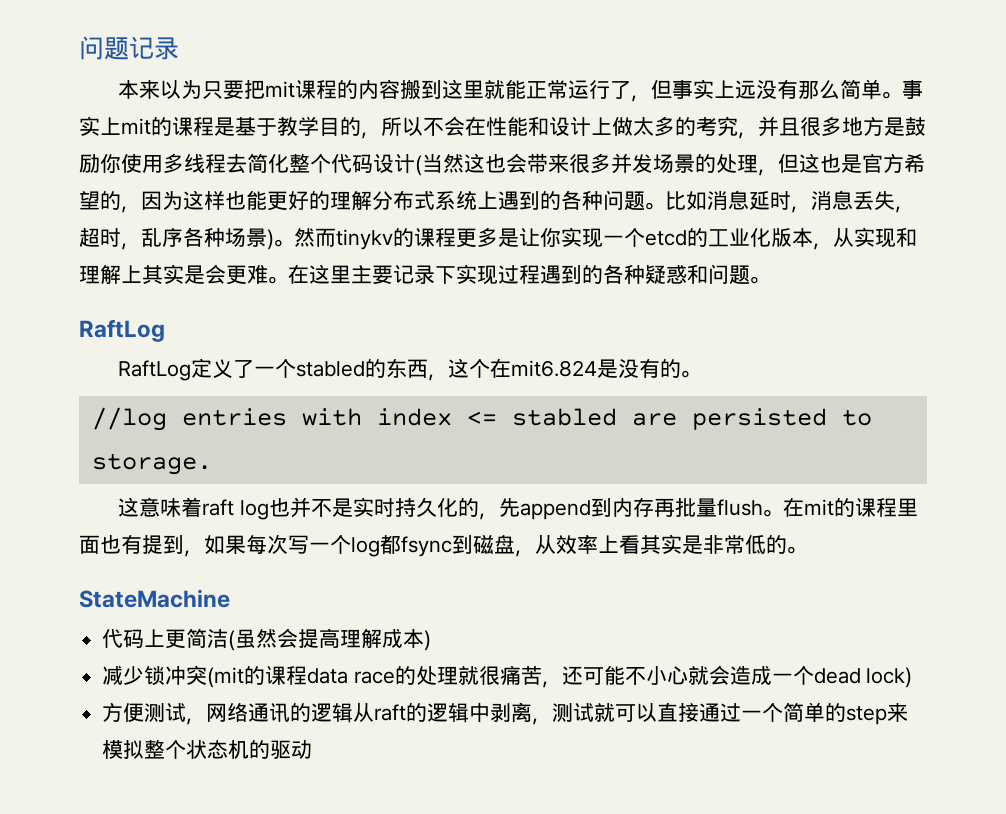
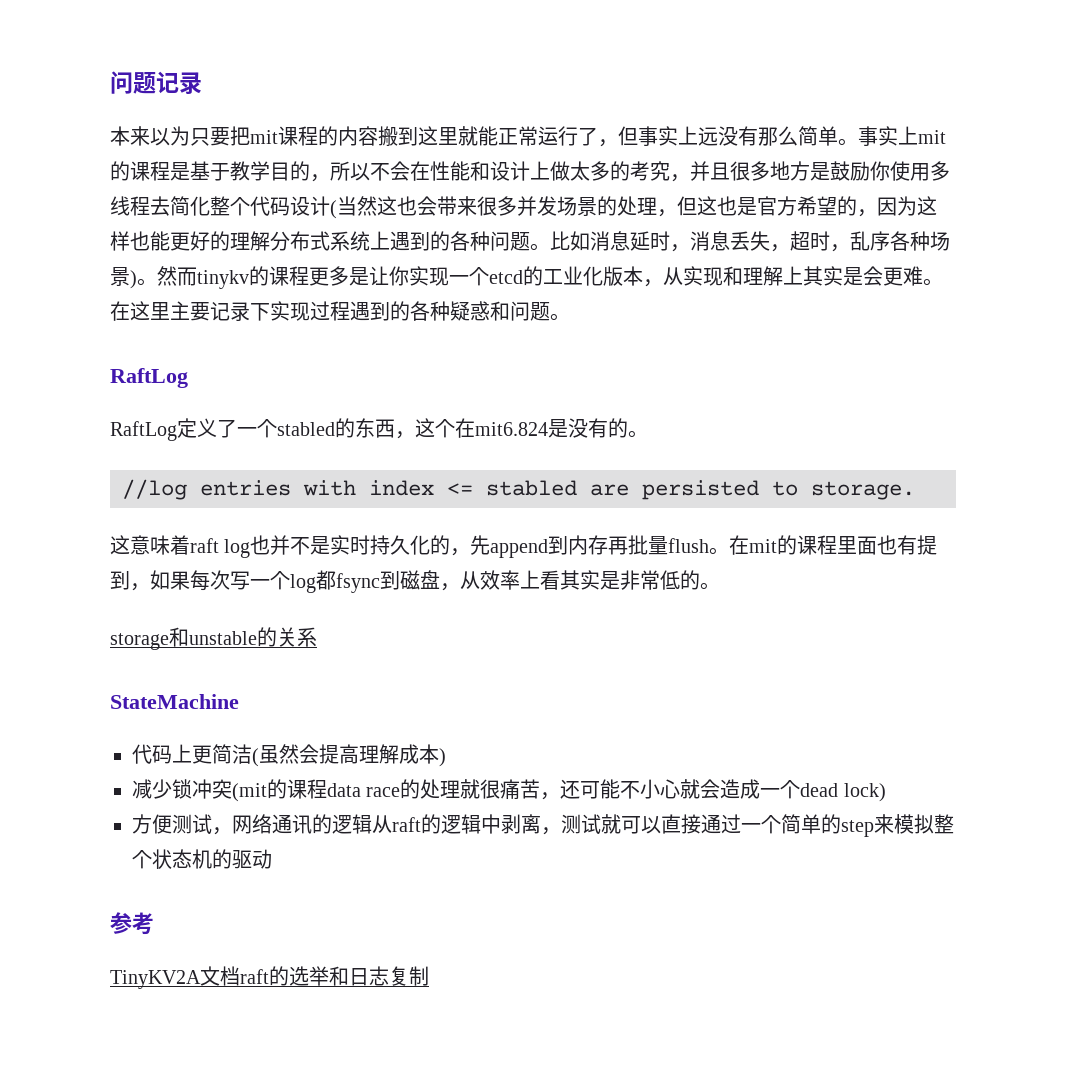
(807, 550) none -> [110,627,317,650] // storage和unstable的关系
(313, 749) none -> [110,912,154,935] [110,966,429,989] // 参考 // TinyKV2A文档raft的选举和日志复制

